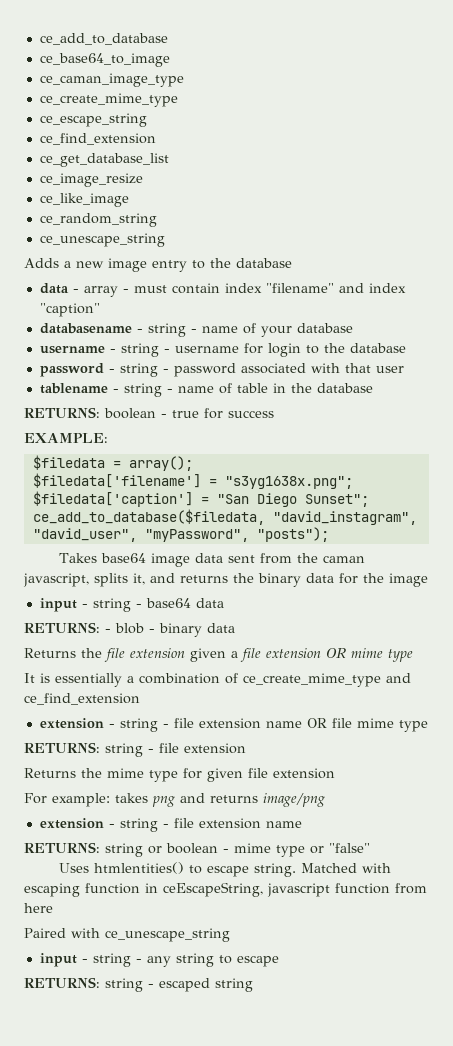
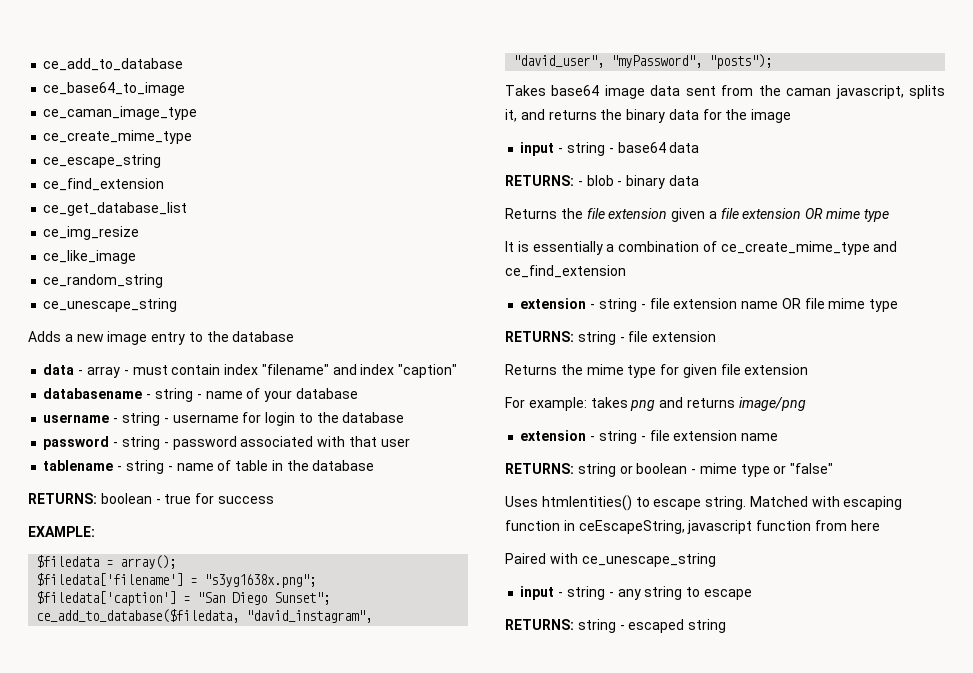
[39,173,143,187] ce_image_resize -> [43,226,140,240] ce_img_resize

